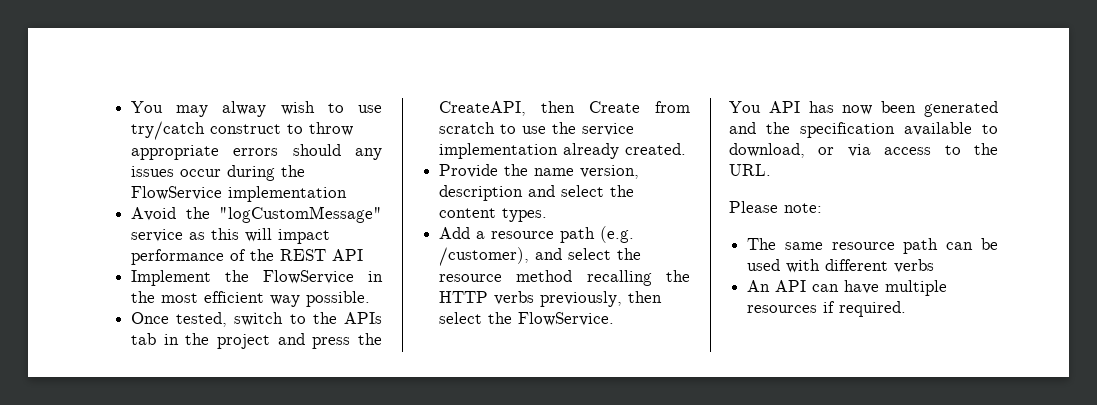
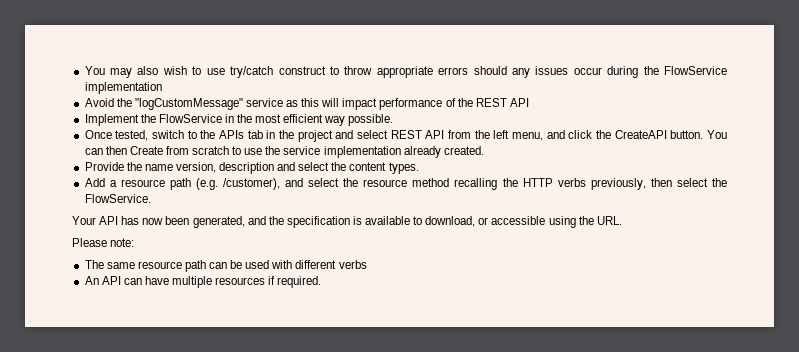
[222,101,267,117] alway -> [137,66,159,75] also
[312,333,382,349] [439,101,527,116] press the CreateAPI, -> [356,130,727,141] [84,148,103,155] select REST API from the left menu, and click the CreateAPI button. You can
[729,101,761,113] You -> [72,216,96,225] Your
[924,101,998,117] generated -> [192,216,245,228] generated,
(895, 130) none -> [352,216,362,225] is
[847,144,961,157] via access to -> [491,216,576,228] accessible using

